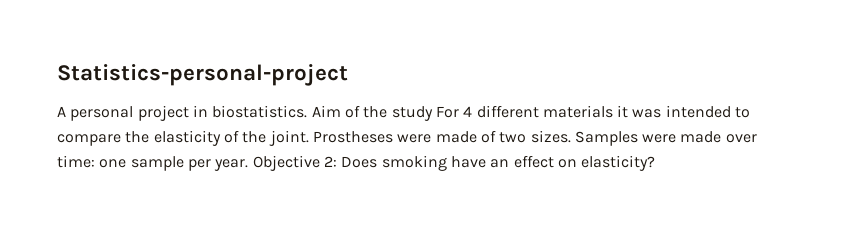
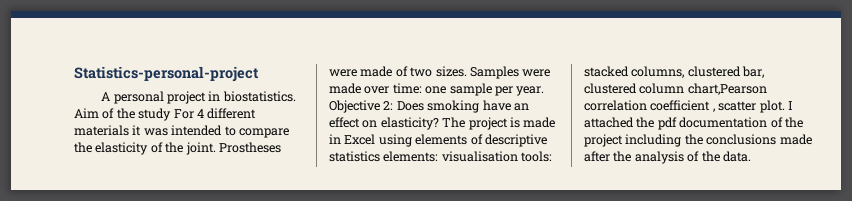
(656, 163) none -> [442,117,556,130] [329,134,547,147] [329,151,553,162] [584,66,765,78] [584,83,767,95] [584,100,793,113] [584,117,803,130] [584,134,812,147] [584,151,751,164] The project is made in Excel using elements of descriptive statistics elements: visualisation tools: stacked columns, clustered bar, clustered column chart,Pearson correlation coefficient , scatter plot. I attached the pdf documentation of the project including the conclusions made after the analysis of the data.

